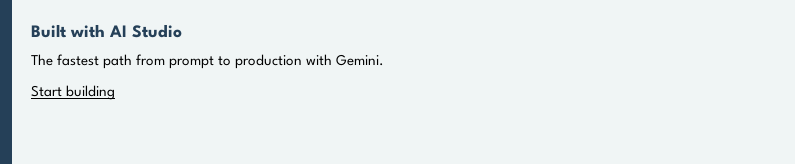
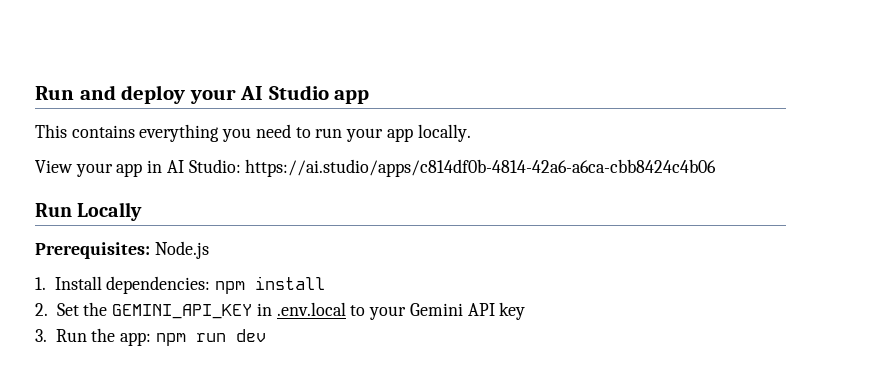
[31,24,182,38] [31,54,385,69] [31,85,116,100] Built with AI Studio // The fastest path from prompt to production with Gemini. // Start building -> [35,85,370,104] [35,124,471,142] [35,159,717,177] [35,202,143,221] [35,241,209,259] [35,276,326,294] [35,302,526,320] [35,328,266,346] Run and deploy your AI Studio app // This contains everything you need to run your app locally. // View your app in AI Studio: https://ai.studio/apps/c814df0b-4814-42a6-a6ca-cbb8424c4b06 // Run Locally // Prerequisites: Node.js // 1. Install dependencies: npm install // 2. Set the GEMINI_API_KEY in .env.local to your Gemini API key // 3. Run the app: npm run dev

